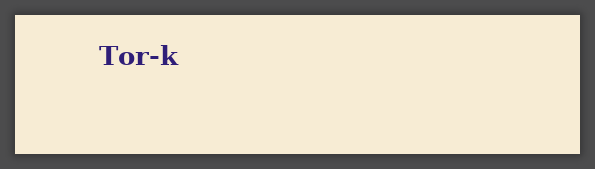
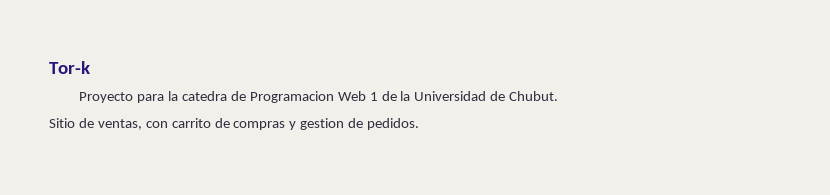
(179, 55) none -> [79,91,559,103] [49,118,420,130] // Proyecto para la catedra de Programacion Web 1 de la Universidad de Chubut. // Sitio de ventas, con carrito de compras y gestion de pedidos.

